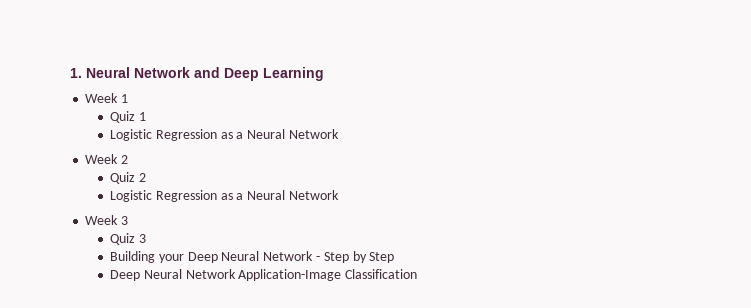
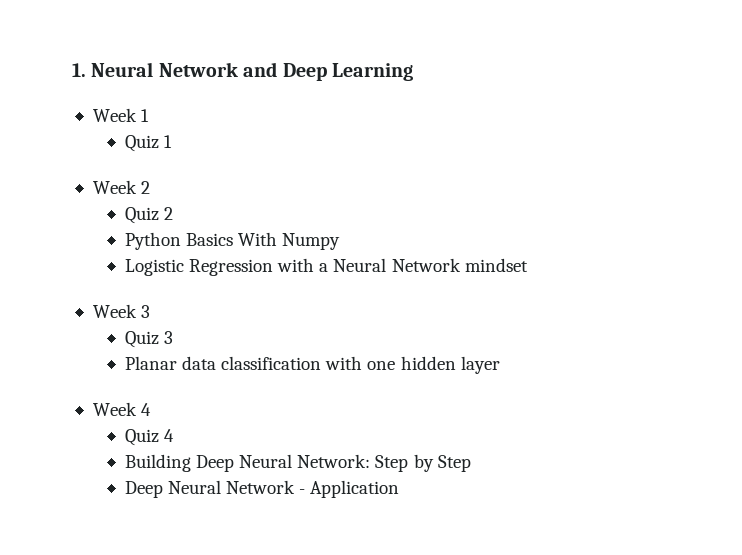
[110,129,340,141] // Logistic Regression as a Neural Network -> (173, 141) none
[110,190,340,202] // Logistic Regression as a Neural Network -> [124,232,341,250] [124,258,528,276] // Python Basics With Numpy // Logistic Regression with a Neural Network mindset
(146, 238) none -> [124,356,500,374] [92,402,152,416] [124,429,175,446] // Planar data classification with one hidden layer // Week 4 // Quiz 4
[158,251,321,263] your Deep Neural Network - -> [196,454,371,472] Deep Neural Network:
[238,269,418,281] Application-Image Classification -> [299,480,400,498] - Application

